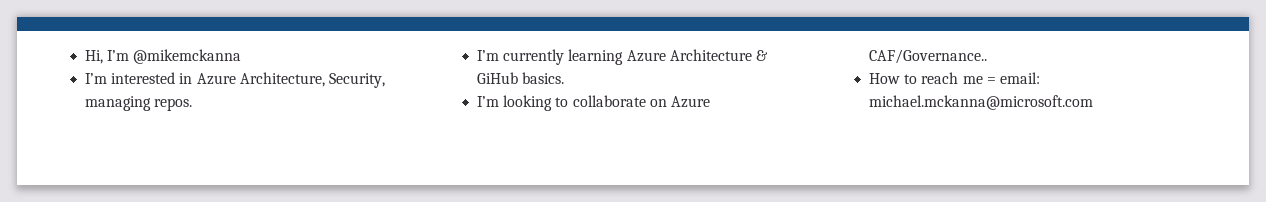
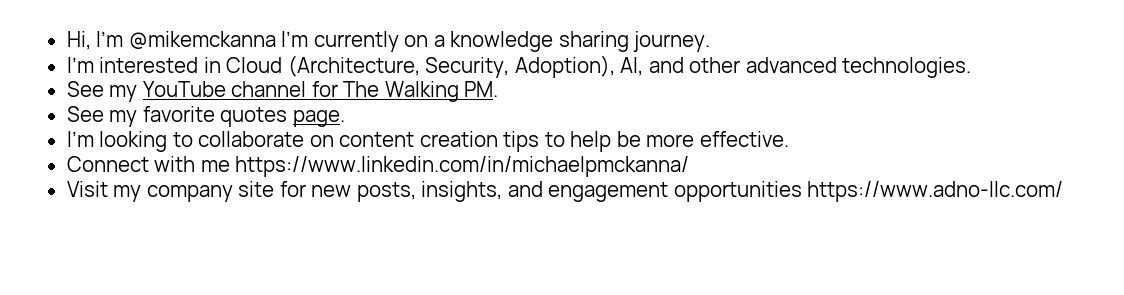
[85,72,385,88] [85,96,193,111] [477,49,768,65] [477,72,565,84] // I’m interested in Azure Architecture, Security, managing repos. // I’m currently learning Azure Architecture & GiHub basics. -> [281,31,711,52] [66,55,972,78] [66,81,499,102] [66,106,345,127] I’m currently on a knowledge sharing journey. // I’m interested in Cloud (Architecture, Security, Adoption), AI, and other advanced technologies. // See my YouTube channel for The Walking PM. // See my favorite quotes page.
[670,96,710,108] [869,49,988,64] [869,72,1040,84] [869,95,1094,110] Azure CAF/Governance.. // How to reach me = email: michael.mckanna@microsoft.com -> [339,131,789,152] [66,156,690,177] [66,181,1064,202] content creation tips to help be more effective. // Connect with me https://www.linkedin.com/in/michaelpmckanna/ // Visit my company site for new posts, insights, and engagement opportunities https://www.adno-llc.com/

